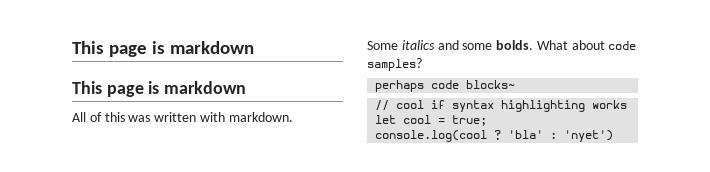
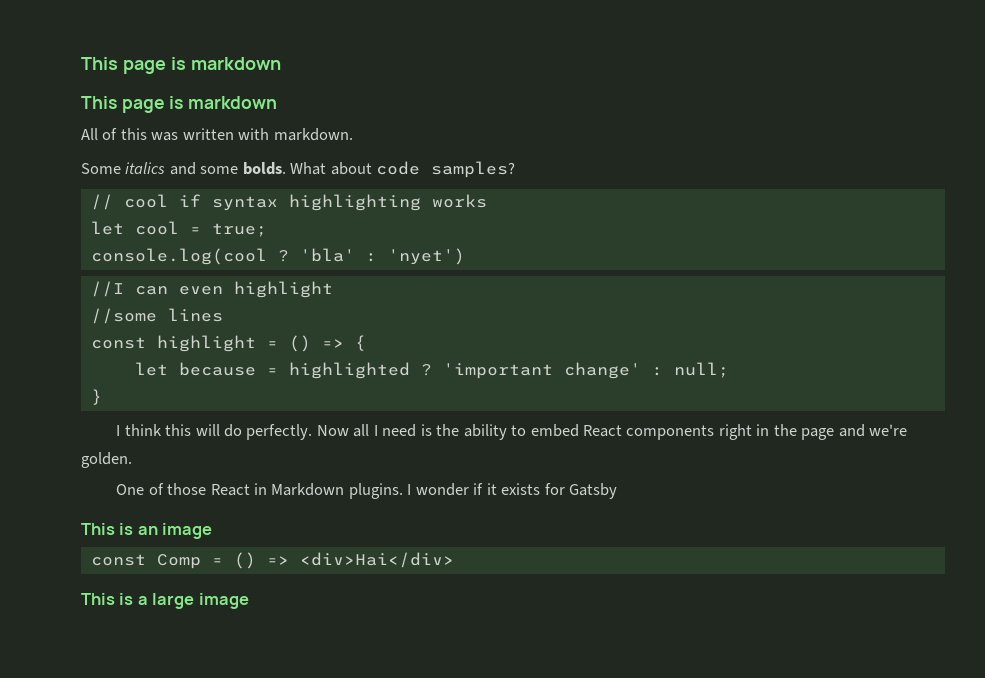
[375,80,516,92] // perhaps code blocks~ -> (516, 169) none
(614, 136) none -> [90,281,333,298] [90,308,223,324] [90,335,366,352] [134,362,729,379] [90,389,102,405] [116,424,908,440] [81,452,132,468] [116,483,618,499] [81,523,213,539] [90,552,454,569] [81,593,249,609] // //I can even highlight // //some lines // const highlight = () => { // let because = highlighted ? 'important change' : null; // } // I think this will do perfectly. Now all I need is the ability to embed React components right in the page and we're golden. // One of those React in Markdown plugins. I wonder if it exists for Gatsby // This is an image // const Comp = () => <div>Hai</div> // This is a large image

